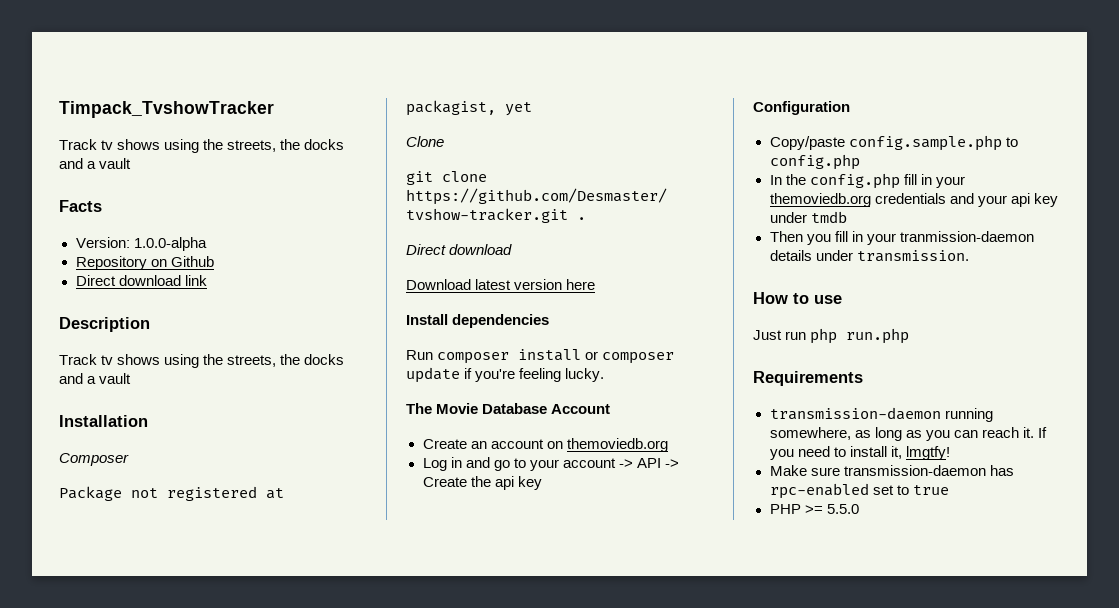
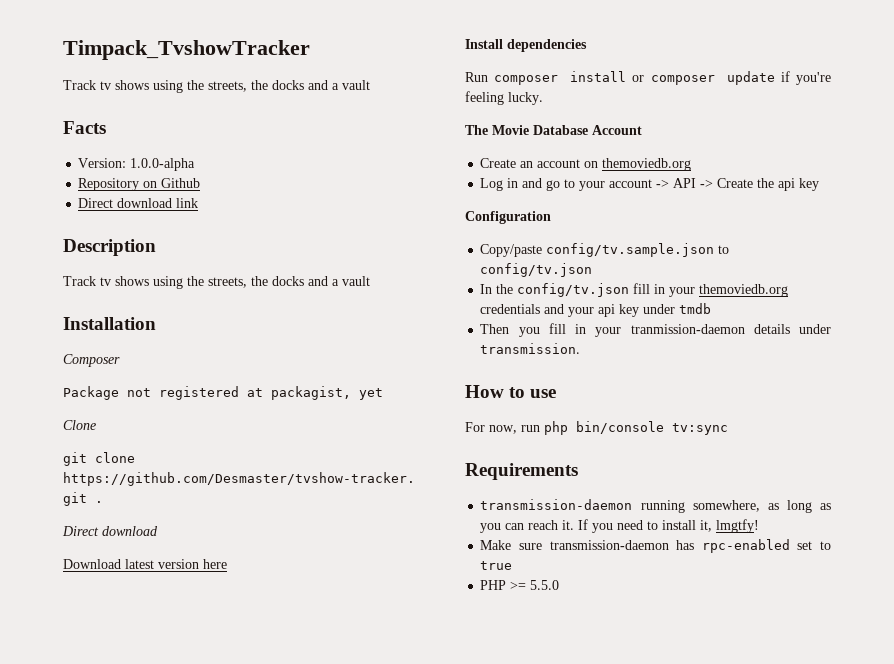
[848,135,1018,151] [769,154,860,170] config.sample.php to config.php -> [546,243,730,257] [480,263,593,277] config/tv.sample.json to config/tv.json
[809,173,900,189] config.php -> [517,283,630,297] config/tv.json
[753,328,910,344] Just run php run.php -> [465,421,728,435] For now, run php bin/console tv:sync

